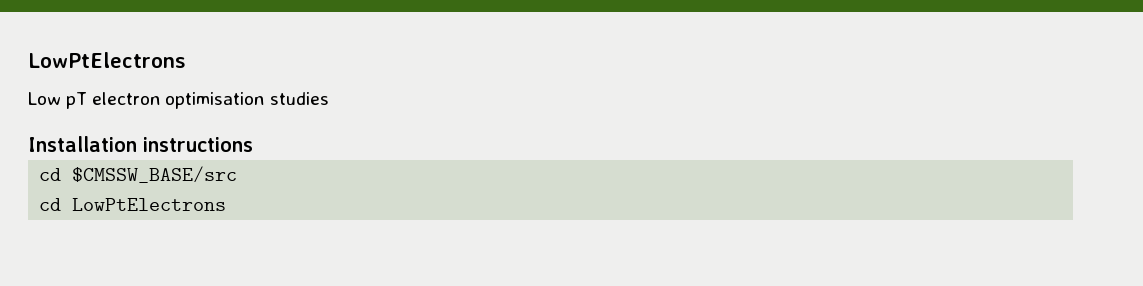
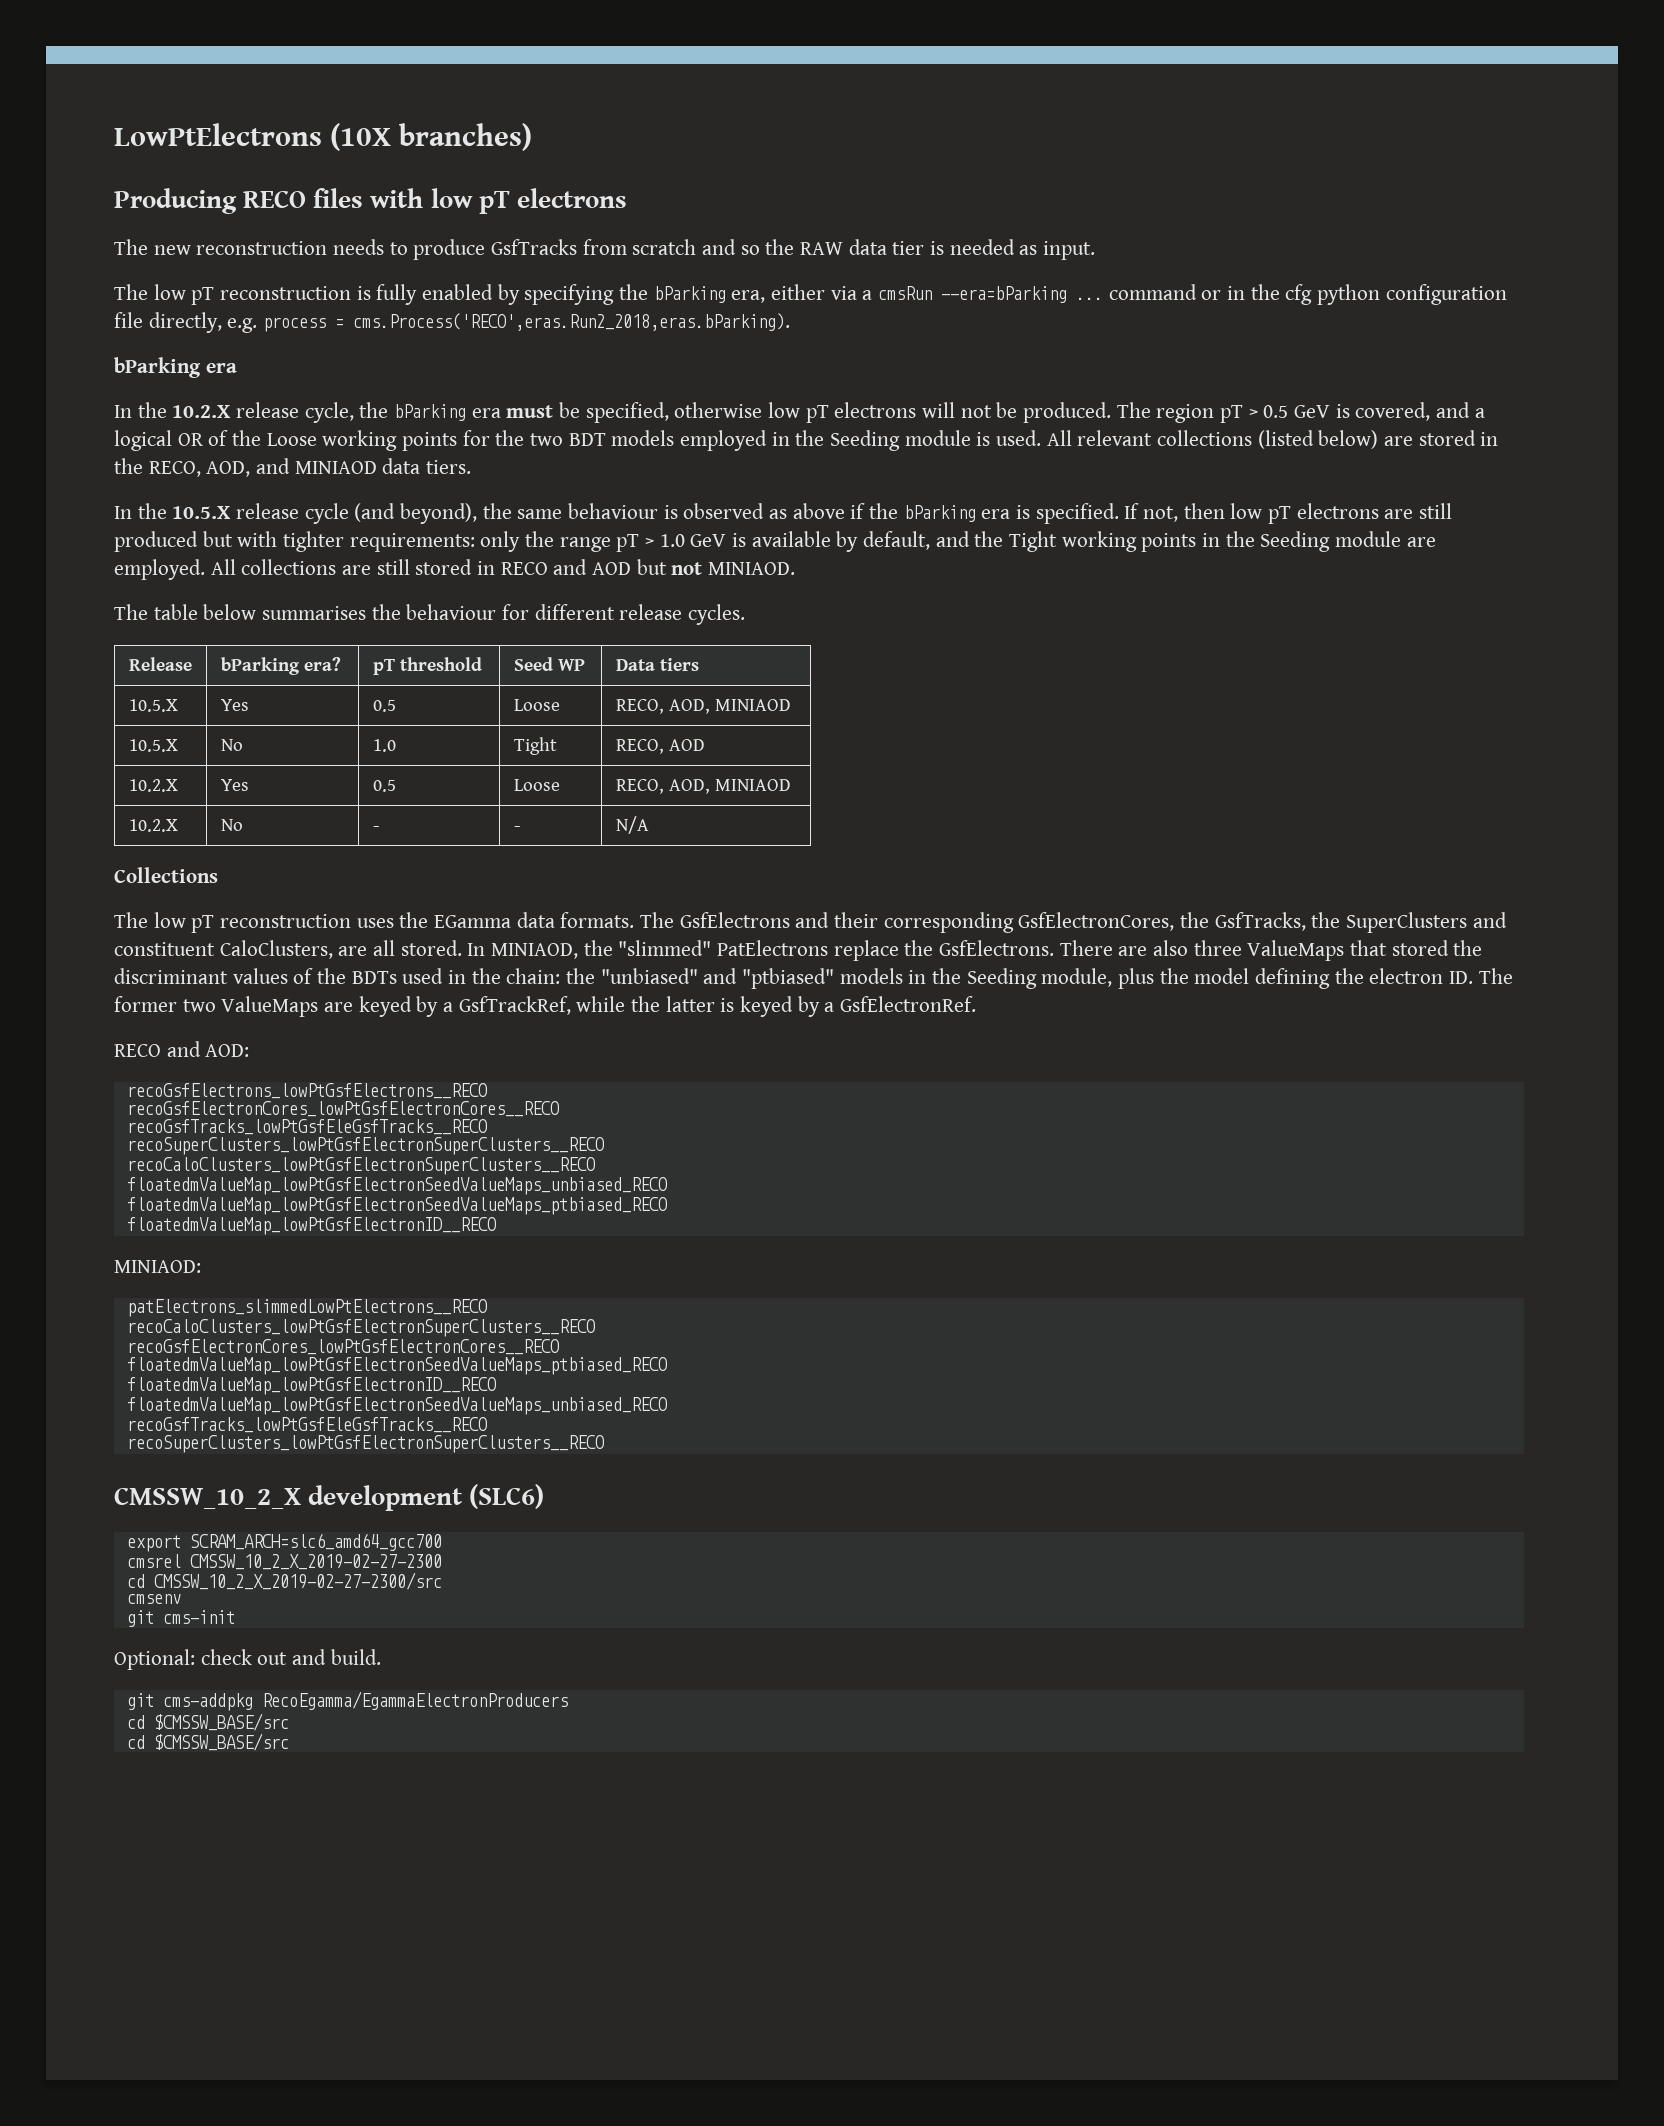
[28,52,186,68] [28,92,329,109] [28,136,253,152] LowPtElectrons // Low pT electron optimisation studies // Installation instructions -> [114,123,532,151] [114,188,627,214] [114,239,1096,260] [114,284,1507,305] [114,312,791,333] [114,357,237,378] [114,402,1485,423] [114,430,1499,451] [114,458,472,477] [114,503,1453,524] [114,531,1436,552] [114,559,796,580] [114,604,746,625] [128,657,192,671] [220,657,341,675] [372,657,482,675] [513,657,585,671] [615,658,699,671] [128,699,178,712] [220,699,249,711] [372,700,396,712] [513,699,560,711] [615,699,791,714] [128,739,178,752] [220,739,243,751] [372,739,396,752] [513,737,557,755] [615,739,705,754] [128,779,178,792] [220,779,249,791] [372,780,396,792] [513,779,560,791] [615,779,791,794] [128,819,178,832] [220,819,243,831] [372,826,380,831] [513,826,521,831] [615,816,649,834] [114,867,218,883] [114,912,1507,933] [114,940,1483,961] [114,968,1513,989] [114,996,977,1017] [114,1041,250,1057] [126,1083,487,1099] [126,1101,559,1117] [126,1119,487,1135] [126,1137,604,1155] [126,1157,595,1175] [126,1177,667,1195] [126,1197,667,1215] [126,1217,496,1235] [114,1260,201,1273] [126,1299,487,1317] [126,1319,595,1337] [126,1339,559,1355] [126,1357,667,1375] [126,1377,496,1395] [126,1397,667,1415] [126,1417,487,1433] [126,1435,604,1453] [114,1484,545,1511] [126,1533,442,1552] [126,1554,442,1570] [126,1572,442,1590] [126,1594,181,1604] [126,1610,235,1627] [114,1649,381,1670] [126,1691,568,1711] LowPtElectrons (10X branches) // Producing RECO files with low pT electrons // The new reconstruction needs to produce GsfTracks from scratch and so the RAW data tier is needed as input. // The low pT reconstruction is fully enabled by specifying the bParking era, either via a cmsRun --era=bParking ... command or in the cfg python configuration file directly, e.g. process = cms.Process('RECO',eras.Run2_2018,eras.bParking). // bParking era // In the 10.2.X release cycle, the bParking era must be specified, otherwise low pT electrons will not be produced. The region pT > 0.5 GeV is covered, and a logical OR of the Loose working points for the two BDT models employed in the Seeding module is used. All relevant collections (listed below) are stored in the RECO, AOD, and MINIAOD data tiers. // In the 10.5.X release cycle (and beyond), the same behaviour is observed as above if the bParking era is specified. If not, then low pT electrons are still produced but with tighter requirements: only the range pT > 1.0 GeV is available by default, and the Tight working points in the Seeding module are employed. All collections are still stored in RECO and AOD but not MINIAOD. // The table below summarises the behaviour for different release cycles. // Release | bParking era? | pT threshold | Seed WP | Data tiers // 10.5.X | Yes | 0.5 | Loose | RECO, AOD, MINIAOD // 10.5.X | No | 1.0 | Tight | RECO, AOD // 10.2.X | Yes | 0.5 | Loose | RECO, AOD, MINIAOD // 10.2.X | No | - | - | N/A // Collections // The low pT reconstruction uses the EGamma data formats. The GsfElectrons and their corresponding GsfElectronCores, the GsfTracks, the SuperClusters and constituent CaloClusters, are all stored. In MINIAOD, the "slimmed" PatElectrons replace the GsfElectrons. There are also three ValueMaps that stored the discriminant values of the BDTs used in the chain: the "unbiased" and "ptbiased" models in the Seeding module, plus the model defining the electron ID. The former two ValueMaps are keyed by a GsfTrackRef, while the latter is keyed by a GsfElectronRef. // RECO and AOD: // recoGsfElectrons_lowPtGsfElectrons__RECO // recoGsfElectronCores_lowPtGsfElectronCores__RECO // recoGsfTracks_lowPtGsfEleGsfTracks__RECO // recoSuperClusters_lowPtGsfElectronSuperClusters__RECO // recoCaloClusters_lowPtGsfElectronSuperClusters__RECO // floatedmValueMap_lowPtGsfElectronSeedValueMaps_unbiased_RECO // floatedmValueMap_lowPtGsfElectronSeedValueMaps_ptbiased_RECO // floatedmValueMap_lowPtGsfElectronID__RECO // MINIAOD: // patElectrons_slimmedLowPtElectrons__RECO // recoCaloClusters_lowPtGsfElectronSuperClusters__RECO // recoGsfElectronCores_lowPtGsfElectronCores__RECO // floatedmValueMap_lowPtGsfElectronSeedValueMaps_ptbiased_RECO // floatedmValueMap_lowPtGsfElectronID__RECO // floatedmValueMap_lowPtGsfElectronSeedValueMaps_unbiased_RECO // recoGsfTracks_lowPtGsfEleGsfTracks__RECO // recoSuperClusters_lowPtGsfElectronSuperClusters__RECO // CMSSW_10_2_X development (SLC6) // export SCRAM_ARCH=slc6_amd64_gcc700 // cmsrel CMSSW_10_2_X_2019-02-27-2300 // cd CMSSW_10_2_X_2019-02-27-2300/src // cmsenv // git cms-init // Optional: check out and build. // git cms-addpkg RecoEgamma/EgammaElectronProducers
[72,198,227,211] LowPtElectrons -> [153,1733,289,1751] $CMSSW_BASE/src

